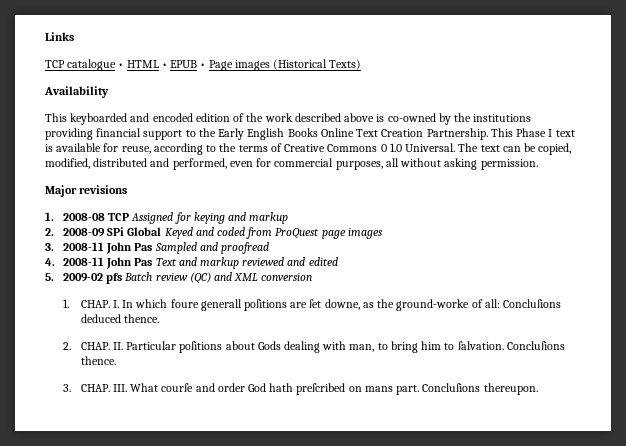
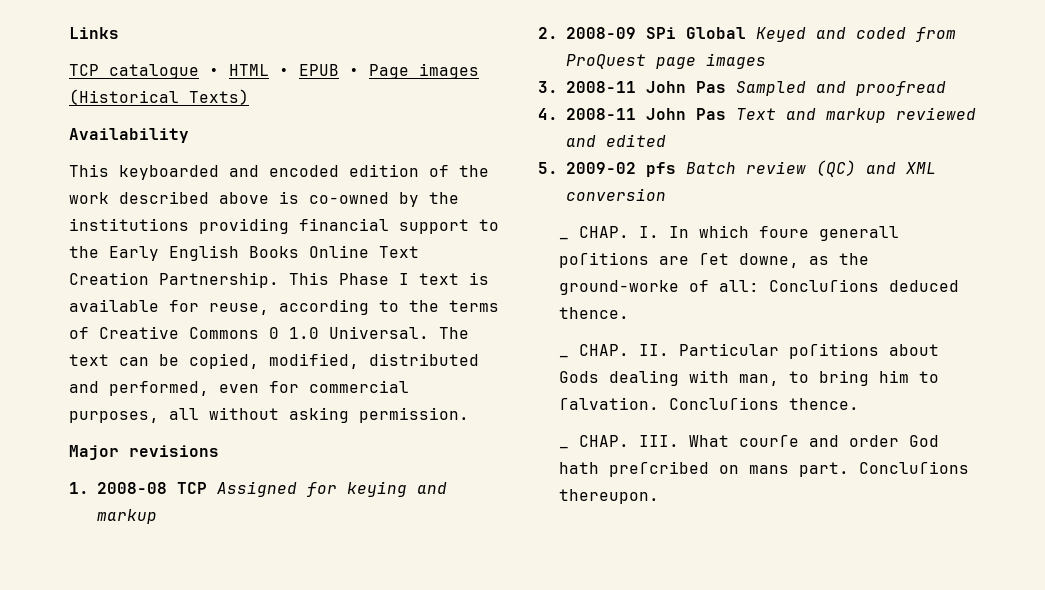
[62,299,69,308] 1. -> [559,237,570,240] _
[62,342,71,350] 2. -> [559,355,570,358] _
[62,384,71,392] 3. -> [559,446,570,449] _

